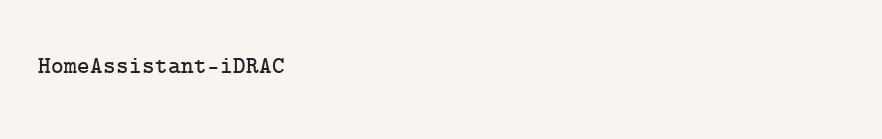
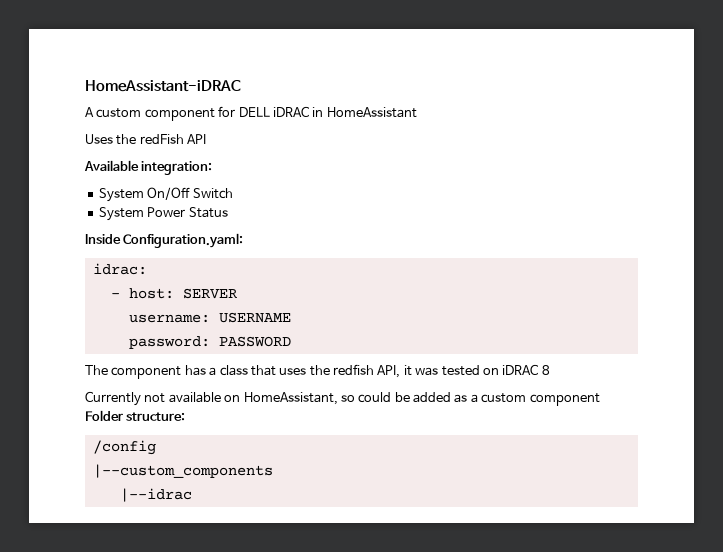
(285, 66) none -> [85,106,417,121] [85,134,207,145] [84,160,213,175] [98,187,233,202] [98,207,228,221] [85,233,244,248] [92,263,147,275] [110,288,237,299] [128,312,291,323] [128,336,291,349] [85,364,550,379] [85,391,600,406] [85,410,186,421] [92,440,156,455] [92,464,273,478] [119,488,192,502] // A custom component for DELL iDRAC in HomeAssistant // Uses the redFish API // Available integration: // System On/Off Switch // System Power Status // Inside Configuration.yaml: // idrac: // - host: SERVER // username: USERNAME // password: PASSWORD // The component has a class that uses the redfish API, it was tested on iDRAC 8 // Currently not available on HomeAssistant, so could be added as a custom component Folder structure: // /config // |--custom_components // |--idrac

